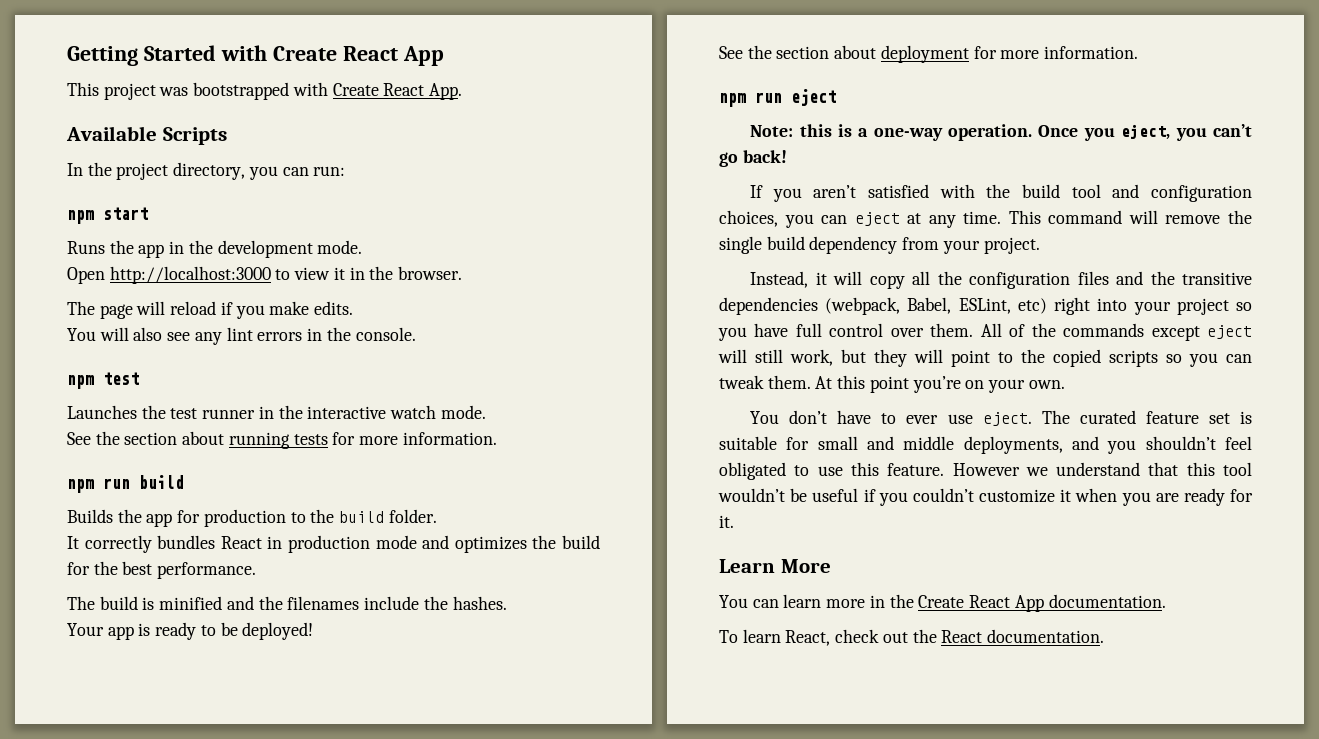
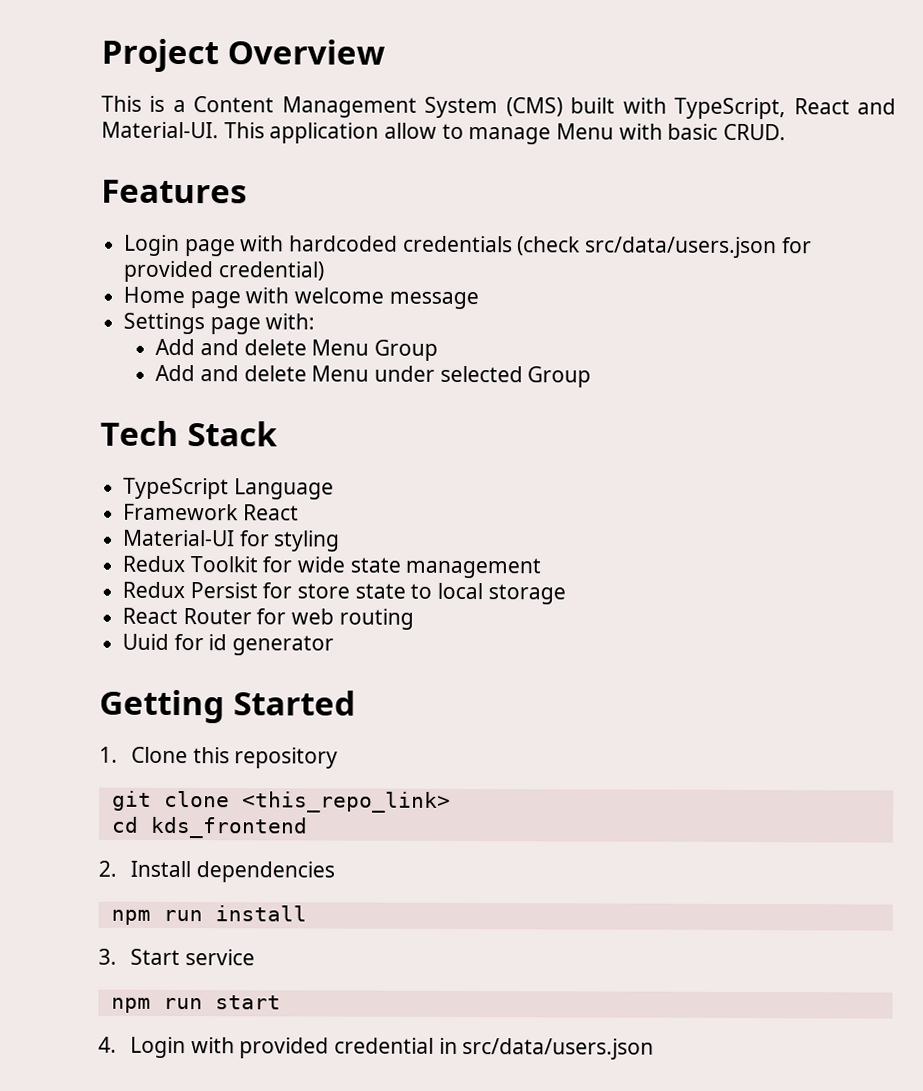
[67,45,444,66] [67,82,463,100] [66,126,227,145] [67,162,346,180] [67,207,148,224] [67,240,363,258] [67,266,463,284] [67,301,354,319] [67,327,416,345] [67,372,139,389] [67,405,486,419] [67,431,497,449] [67,475,184,493] [67,509,437,527] [67,535,601,553] [67,561,257,579] [67,596,507,610] [67,622,314,640] [719,45,1139,63] [719,89,836,107] [750,124,1252,141] [719,150,787,167] [750,184,1252,202] [719,210,1252,228] [719,236,1040,254] [750,271,1252,289] [719,297,1252,315] [718,323,1252,341] [718,349,1252,367] [719,375,1065,393] [750,410,1252,426] [719,436,1252,454] [719,462,1252,480] [718,488,1253,506] [719,515,734,528] [719,559,831,573] [719,594,1166,612] [719,629,1105,646] Getting Started with Create React App // This project was bootstrapped with Create React App. // Available Scripts // In the project directory, you can run: // npm start // Runs the app in the development mode. // Open http://localhost:3000 to view it in the browser. // The page will reload if you make edits. // You will also see any lint errors in the console. // npm test // Launches the test runner in the interactive watch mode. // See the section about running tests for more information. // npm run build // Builds the app for production to the build folder. // It correctly bundles React in production mode and optimizes the build for the best performance. // The build is minified and the filenames include the hashes. // Your app is ready to be deployed! // See the section about deployment for more information. // npm run eject // Note: this is a one-way operation. Once you eject, you can’t go back! // If you aren’t satisfied with the build tool and configuration choices, you can eject at any time. This command will remove the single build dependency from your project. // Instead, it will copy all the configuration files and the transitive dependencies (webpack, Babel, ESLint, etc) right into your project so you have full control over them. All of the commands except eject will still work, but they will point to the copied scripts so you can tweak them. At this point you’re on your own. // You don’t have to ever use eject. The curated feature set is suitable for small and middle deployments, and you shouldn’t feel obligated to use this feature. However we understand that this tool wouldn’t be useful if you couldn’t customize it when you are ready for it. // Learn More // You can learn more in the Create React App documentation. // To learn React, check out the React documentation. -> [101,38,385,73] [101,95,897,120] [101,121,787,145] [101,179,247,204] [124,234,812,259] [123,260,324,283] [123,286,479,310] [123,312,316,335] [155,338,438,361] [155,364,592,388] [100,420,278,447] [123,477,334,500] [123,503,299,521] [122,529,341,552] [122,555,542,579] [122,581,566,605] [122,607,414,630] [122,633,335,656] [99,689,356,724] [99,746,339,769] [111,790,451,813] [110,816,308,839] [98,860,335,883] [110,905,307,925] [98,948,255,966] [110,995,281,1013] [98,1036,655,1060] Project Overview // This is a Content Management System (CMS) built with TypeScript, React and Material-UI. This application allow to manage Menu with basic CRUD. // Features // Login page with hardcoded credentials (check src/data/users.json for provided credential) // Home page with welcome message // Settings page with: // Add and delete Menu Group // Add and delete Menu under selected Group // Tech Stack // TypeScript Language // Framework React // Material-UI for styling // Redux Toolkit for wide state management // Redux Persist for store state to local storage // React Router for web routing // Uuid for id generator // Getting Started // 1. Clone this repository // git clone <this_repo_link> // cd kds_frontend // 2. Install dependencies // npm run install // 3. Start service // npm run start // 4. Login with provided credential in src/data/users.json

